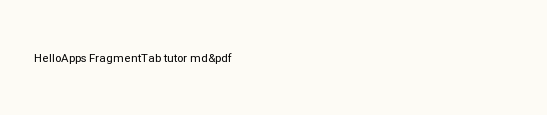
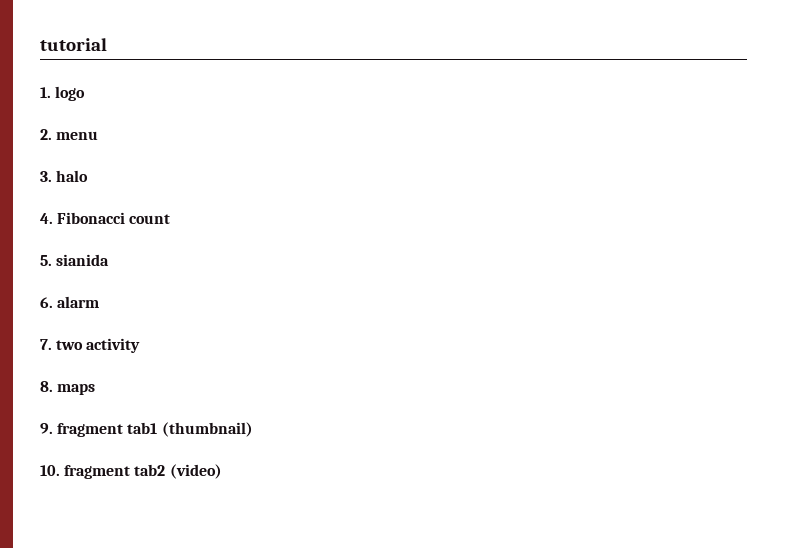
[34,53,233,64] HelloApps FragmentTab tutor md&pdf -> [40,38,107,51] [40,86,86,101] [40,129,99,140] [40,170,89,182] [40,212,171,224] [40,254,110,266] [40,296,100,308] [40,338,141,353] [40,381,96,395] [40,422,253,437] [40,464,222,479] tutorial // 1. logo // 2. menu // 3. halo // 4. Fibonacci count // 5. sianida // 6. alarm // 7. two activity // 8. maps // 9. fragment tab1 (thumbnail) // 10. fragment tab2 (video)

